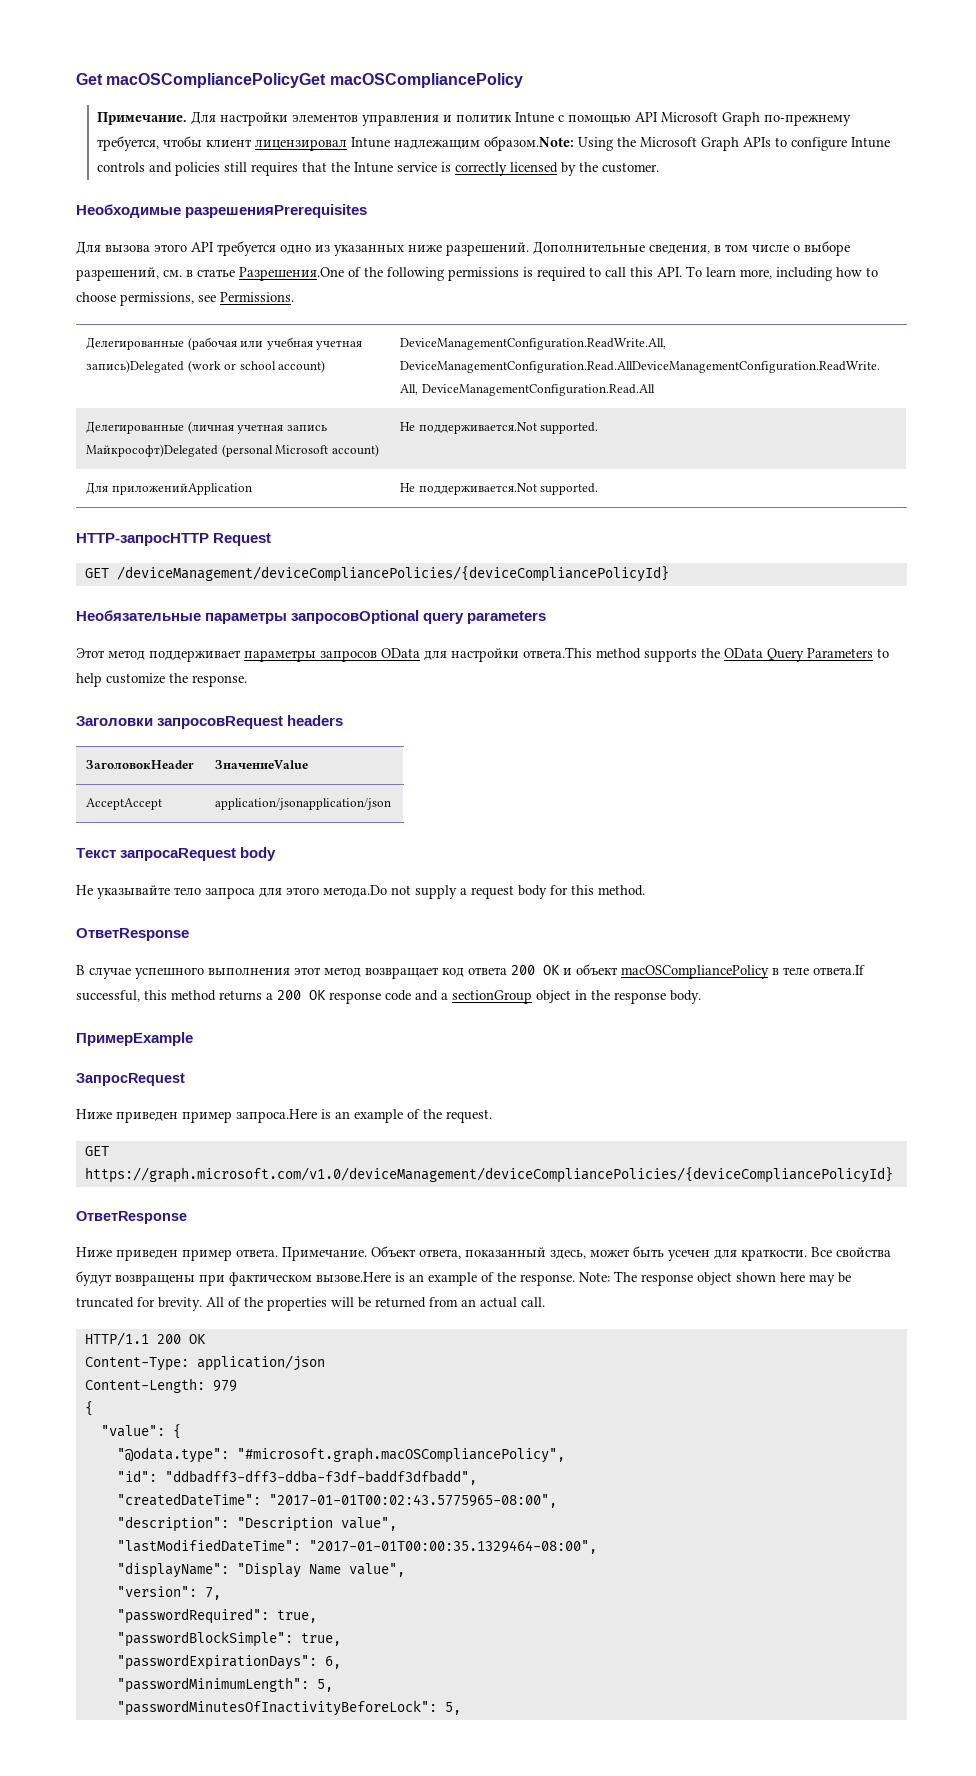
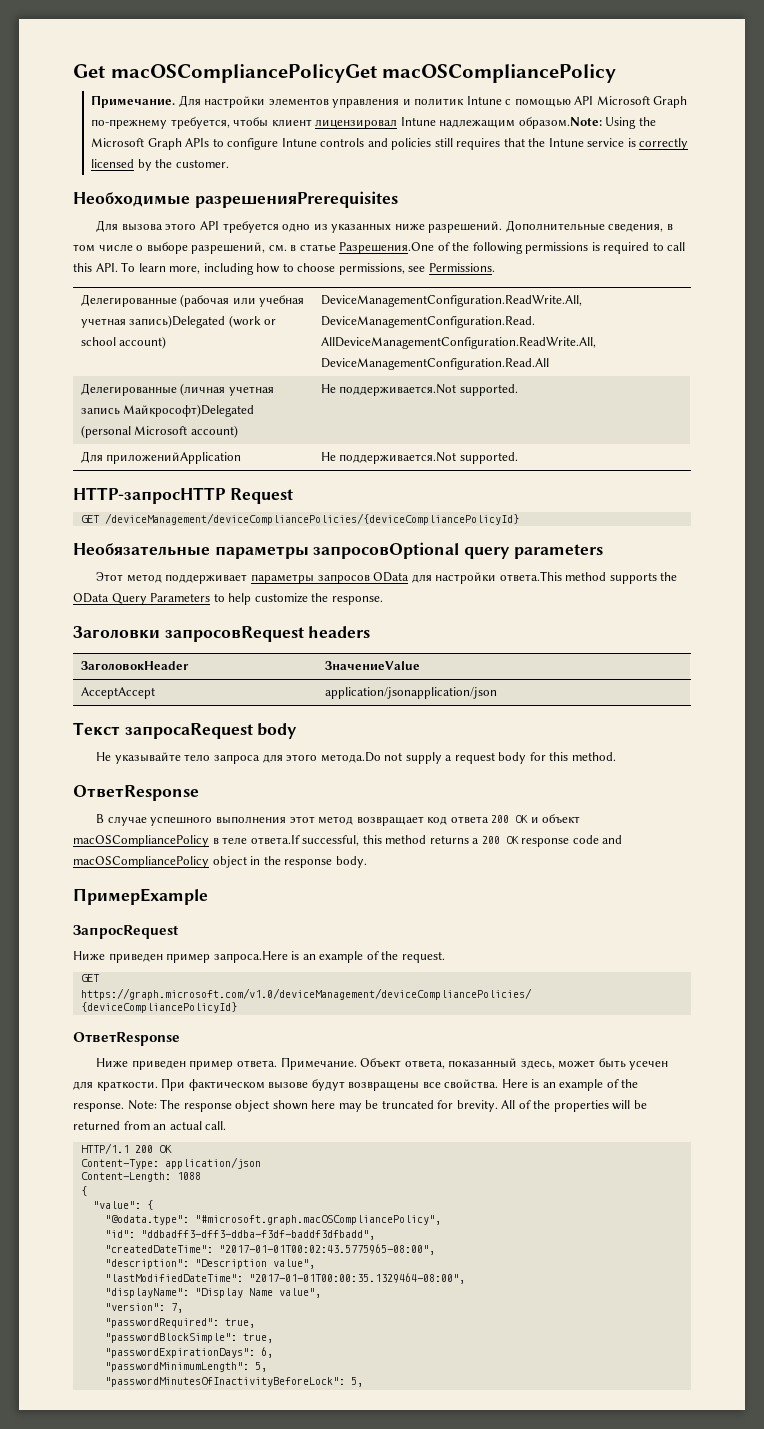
[441,990,532,1004] a sectionGroup -> [73,856,209,868] macOSCompliancePolicy
[811,1247,891,1257] [76,1271,391,1286] Все свойства будут возвращены при фактическом вызове.Here -> [161,1078,528,1091] При фактическом вызове будут возвращены все свойства. Here
[212,1380,237,1392] 979 -> [176,1172,201,1180] 1088

